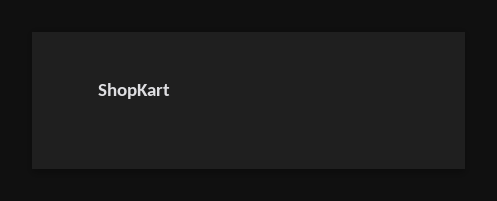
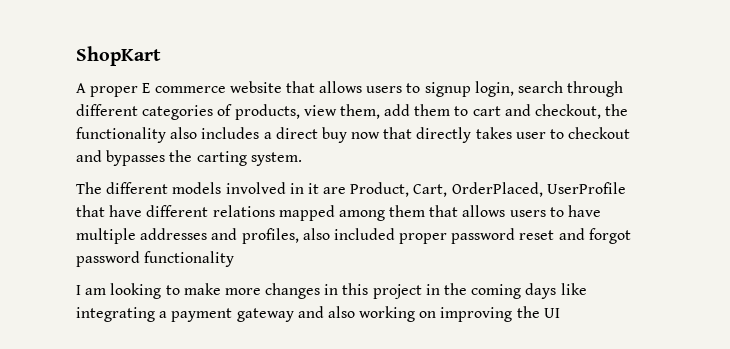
(170, 91) none -> [76,81,624,97] [76,104,629,120] [76,127,631,143] [76,150,302,166] [76,182,626,197] [76,205,602,221] [76,228,631,244] [76,251,235,267] [76,283,587,299] [76,306,560,322] // A proper E commerce website that allows users to signup login, search through different categories of products, view them, add them to cart and checkout, the functionality also includes a direct buy now that directly takes user to checkout and bypasses the carting system. // The different models involved in it are Product, Cart, OrderPlaced, UserProfile that have different relations mapped among them that allows users to have multiple addresses and profiles, also included proper password reset and forgot password functionality // I am looking to make more changes in this project in the coming days like integrating a payment gateway and also working on improving the UI

